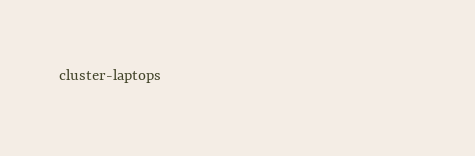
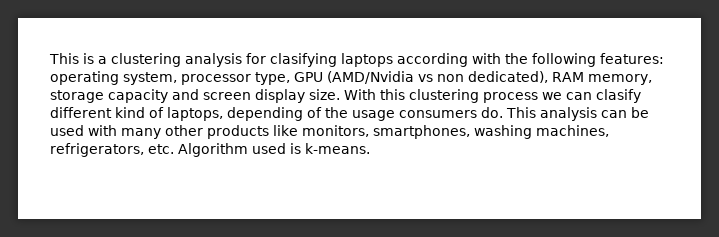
[59,69,161,83] cluster-laptops -> [49,53,664,67] [50,71,652,85] [50,89,641,103] [50,107,649,121] [50,125,609,139] [50,143,370,157] This is a clustering analysis for clasifying laptops according with the following features: operating system, processor type, GPU (AMD/Nvidia vs non dedicated), RAM memory, storage capacity and screen display size. With this clustering process we can clasify different kind of laptops, depending of the usage consumers do. This analysis can be used with many other products like monitors, smartphones, washing machines, refrigerators, etc. Algorithm used is k-means.

